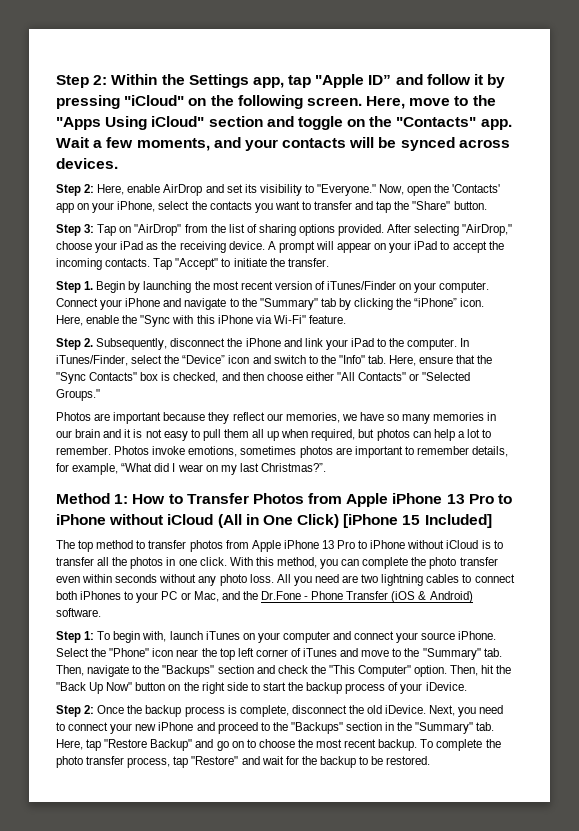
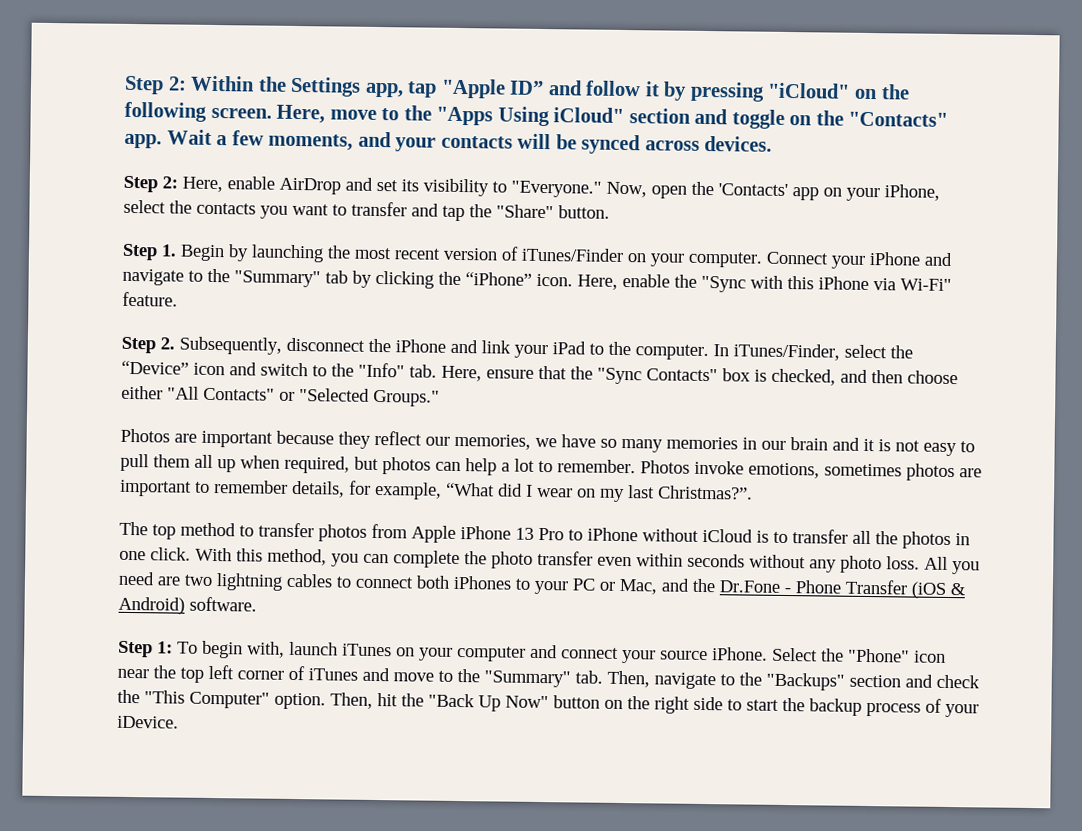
[56,224,513,236] [56,241,504,253] [56,258,329,270] // Step 3: Tap on "AirDrop" from the list of sharing options provided. After selecting "AirDrop," choose your iPad as the receiving device. A prompt will appear on your iPad to accept the incoming contacts. Tap "Accept" to initiate the transfer. -> (610, 212) none
[56,493,513,507] [56,514,492,528] // Method 1: How to Transfer Photos from Apple iPhone 13 Pro to iPhone without iCloud (All in One Click) [iPhone 15 Included] -> (753, 492) none
[56,705,504,717] [56,722,495,734] [56,739,501,751] [56,756,431,768] // Step 2: Once the backup process is complete, disconnect the old iDevice. Next, you need to connect your new iPhone and proceed to the "Backups" section in the "Summary" tab. Here, tap "Restore Backup" and go on to choose the most recent backup. To complete the photo transfer process, tap "Restore" and wait for the backup to be restored. -> (179, 722) none

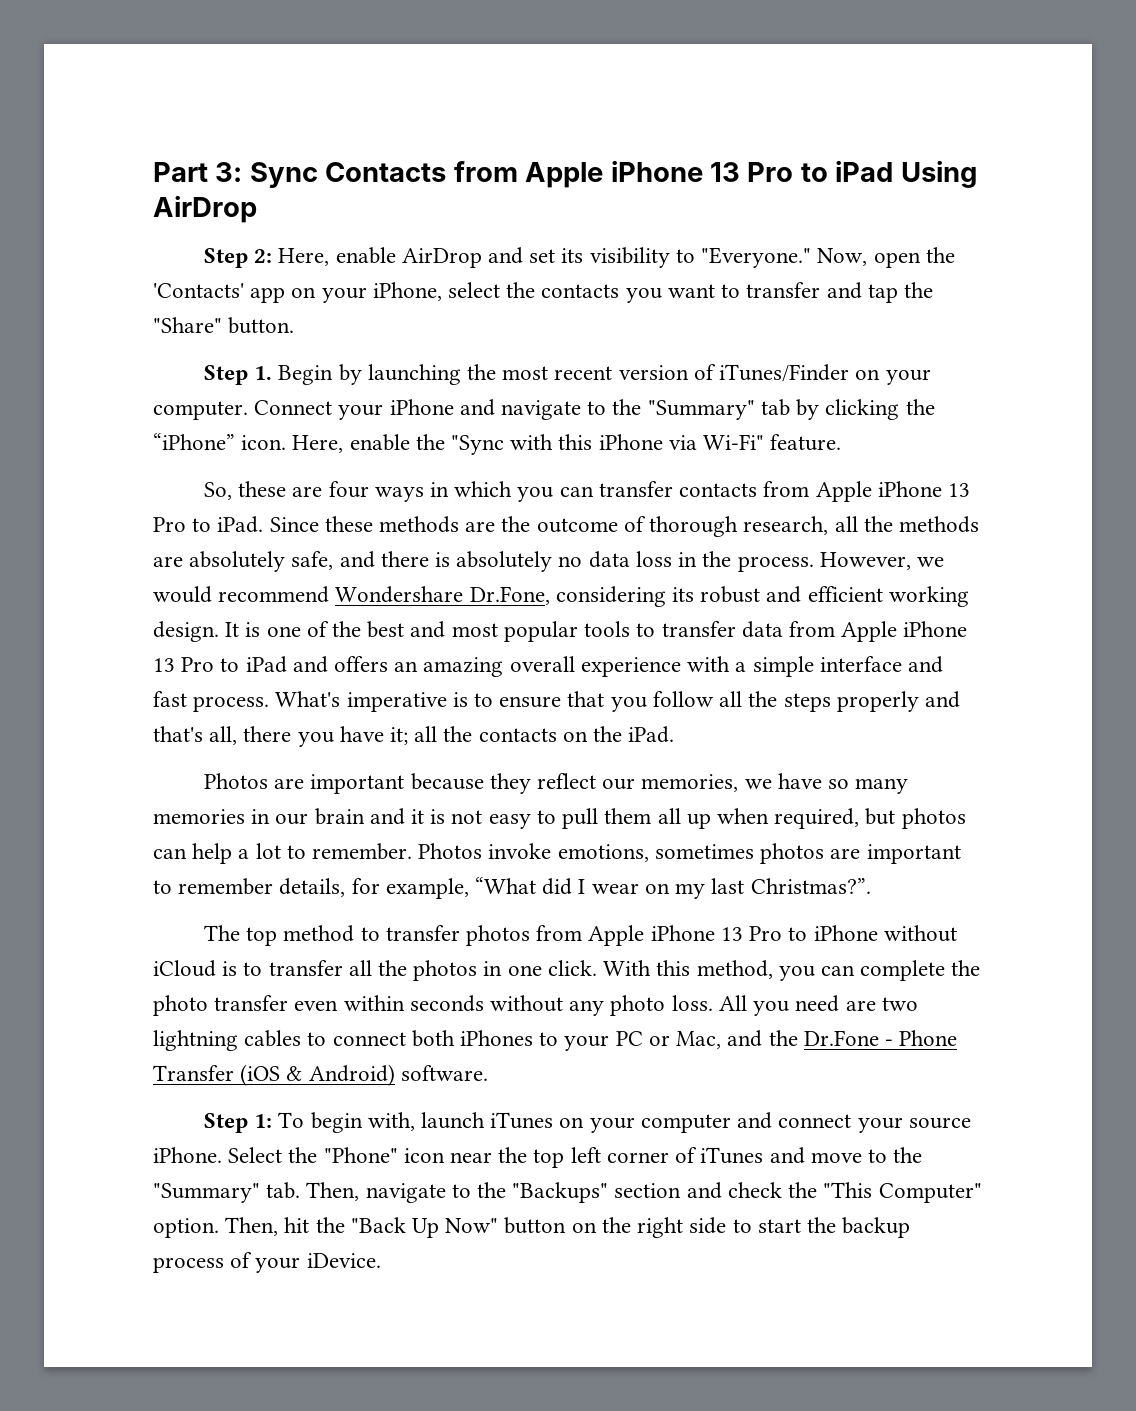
[124,75,910,102] [124,101,949,129] [124,129,773,155] Step 2: Within the Settings app, tap "Apple ID” and follow it by pressing "iCloud" on the following screen. Here, move to the "Apps Using iCloud" section and toggle on the "Contacts" app. Wait a few moments, and your contacts will be synced across devices. -> [153,160,977,188] [153,195,257,223] Part 3: Sync Contacts from Apple iPhone 13 Pro to iPad Using AirDrop
[121,336,913,361] [121,360,958,386] [121,385,440,407] Step 2. Subsequently, disconnect the iPhone and link your iPad to the computer. In iTunes/Finder, select the “Device” icon and switch to the "Info" tab. Here, ensure that the "Sync Contacts" box is checked, and then choose either "All Contacts" or "Selected Groups." -> [203,481,970,502] [153,516,979,537] [153,551,944,572] [153,586,969,607] [153,621,968,642] [153,656,943,677] [153,691,960,712] [153,726,675,747] So, these are four ways in which you can transfer contacts from Apple iPhone 13 Pro to iPad. Since these methods are the outcome of thorough research, all the methods are absolutely safe, and there is absolutely no data loss in the process. However, we would recommend Wondershare Dr.Fone, considering its robust and efficient working design. It is one of the best and most popular tools to transfer data from Apple iPhone 13 Pro to iPad and offers an amazing overall experience with a simple interface and fast process. What's imperative is to ensure that you follow all the steps properly and that's all, there you have it; all the contacts on the iPad.

